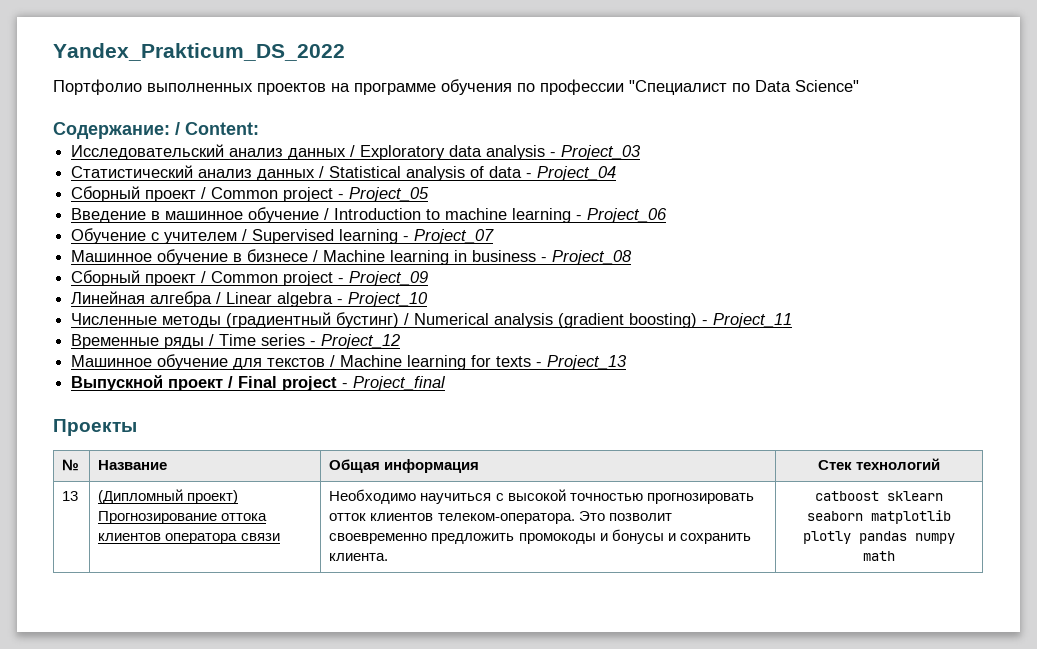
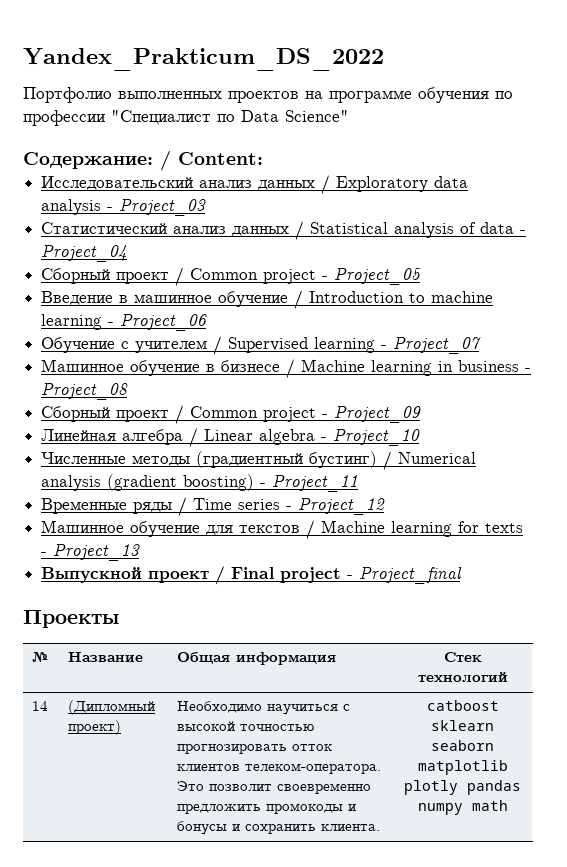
[62,491,79,501] 13 -> [32,701,49,711] 14
[98,511,268,524] [98,533,280,544] Прогнозирование оттока клиентов оператора связи -> (122, 727) none

